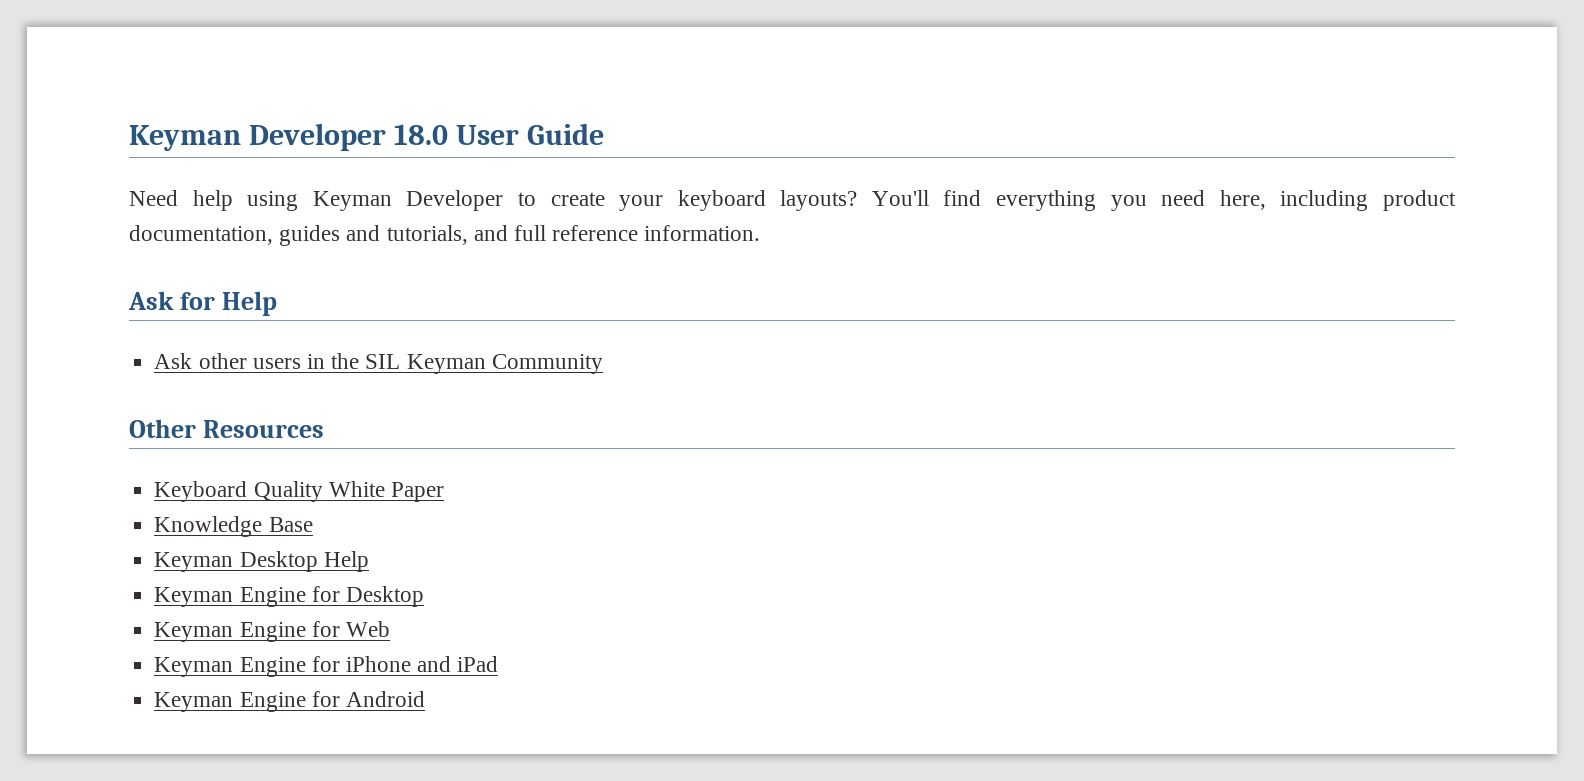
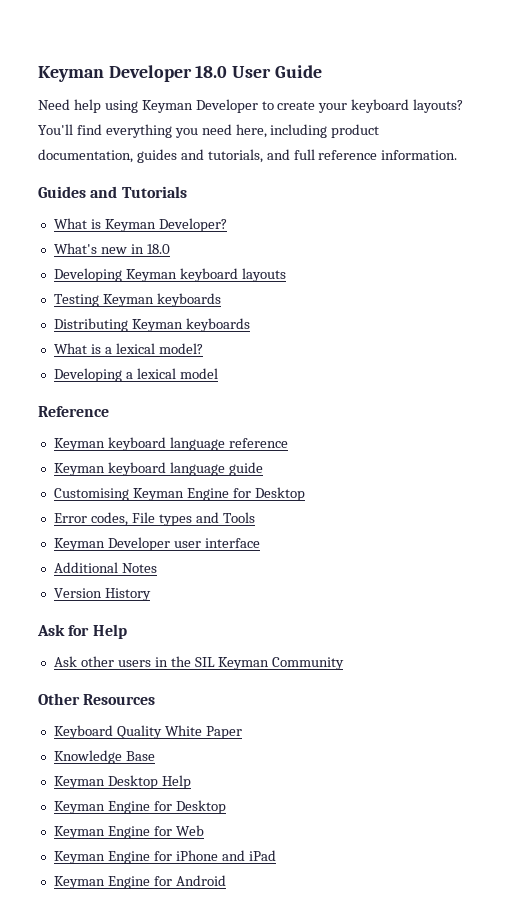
(761, 233) none -> [38,186,187,198] [53,218,227,232] [53,243,170,254] [53,268,286,282] [53,293,221,307] [53,318,250,332] [53,343,203,354] [53,368,218,382] [38,406,109,417] [53,437,288,451] [53,462,263,476] [53,487,305,501] [53,512,255,526] [53,537,260,551] [53,562,157,573] [53,588,151,601] // Guides and Tutorials // What is Keyman Developer? // What's new in 18.0 // Developing Keyman keyboard layouts // Testing Keyman keyboards // Distributing Keyman keyboards // What is a lexical model? // Developing a lexical model // Reference // Keyman keyboard language reference // Keyman keyboard language guide // Customising Keyman Engine for Desktop // Error codes, File types and Tools // Keyman Developer user interface // Additional Notes // Version History

